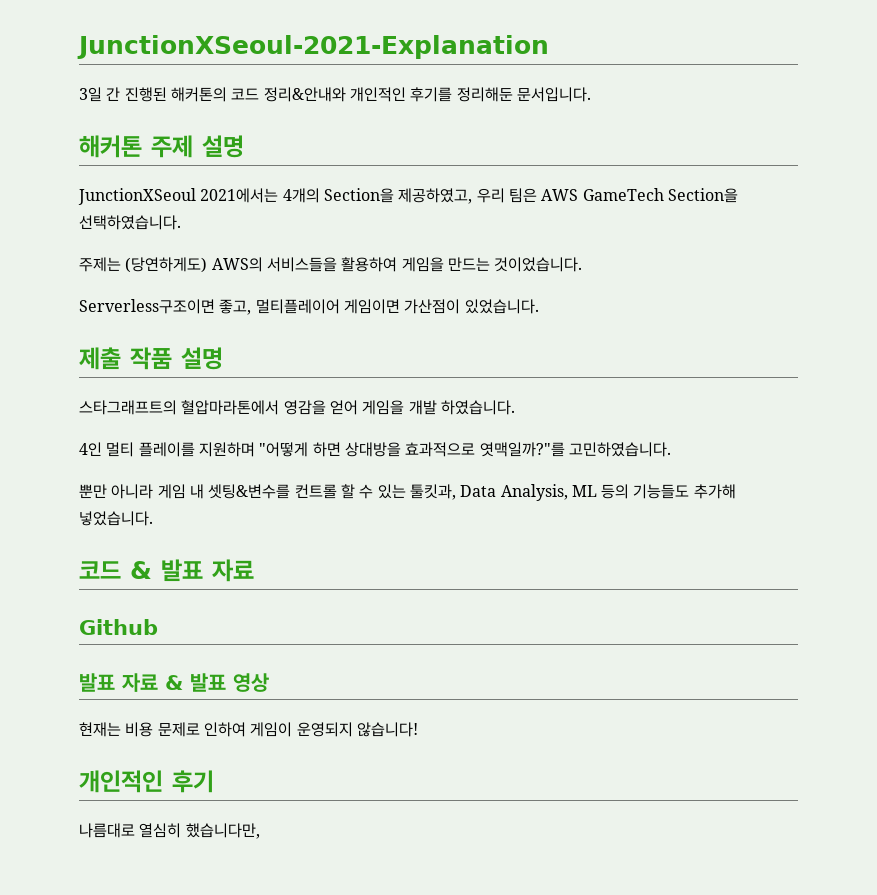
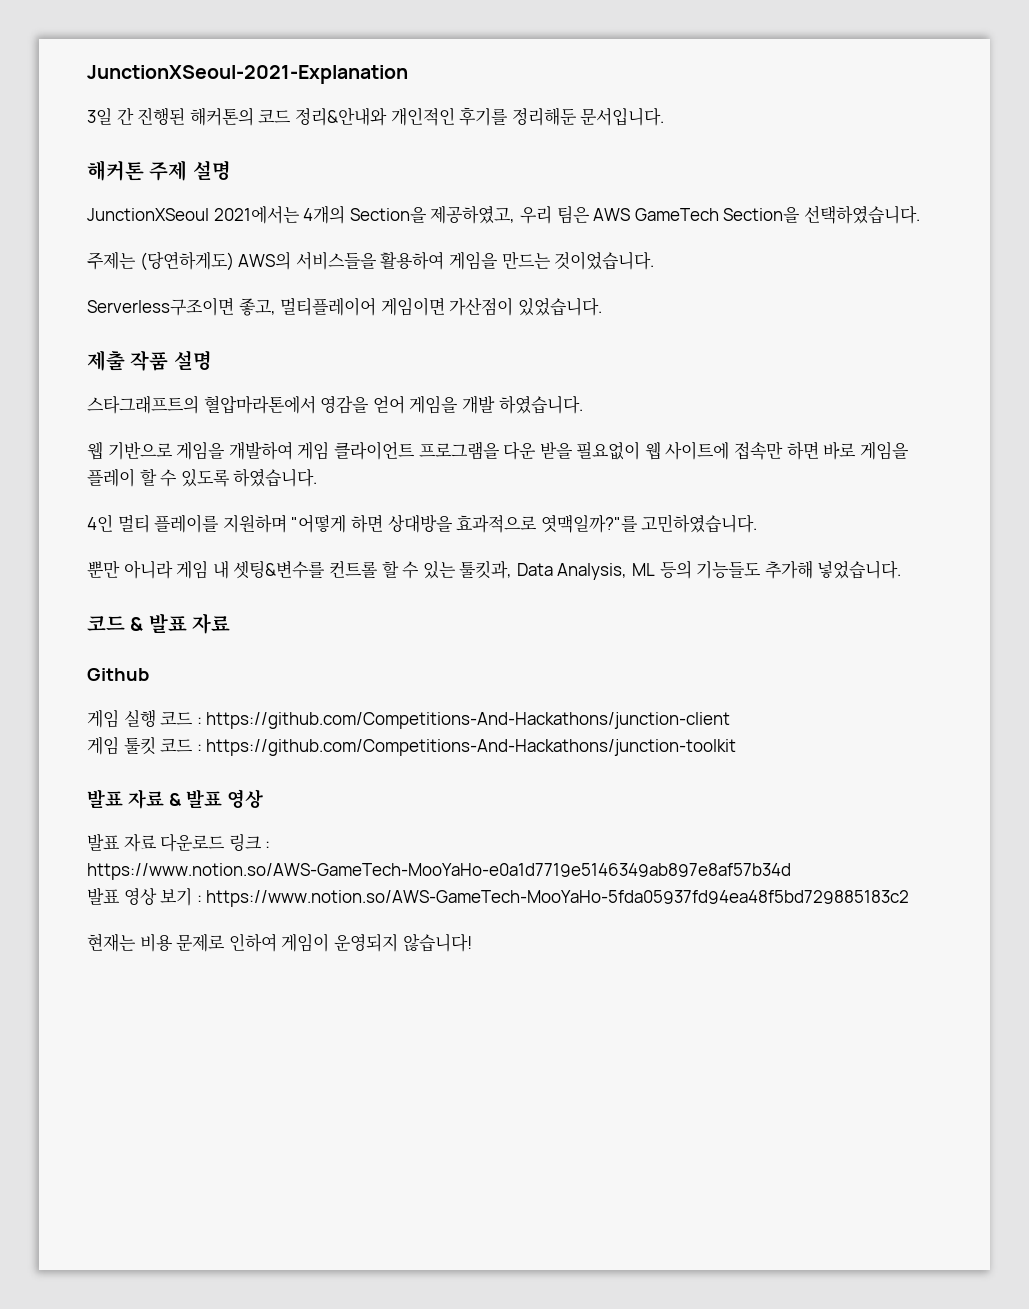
(515, 407) none -> [87,441,909,460] [87,468,318,487] // 웹 기반으로 게임을 개발하여 게임 클라이언트 프로그램을 다운 받을 필요없이 웹 사이트에 접속만 하면 바로 게임을 플레이 할 수 있도록 하였습니다.
(158, 627) none -> [87,709,731,729] [87,736,737,756] // 게임 실행 코드 : https://github.com/Competitions-And-Hackathons/junction-client // 게임 툴킷 코드 : https://github.com/Competitions-And-Hackathons/junction-toolkit
(269, 682) none -> [87,833,271,852] [87,863,791,880] [87,888,910,907] // 발표 자료 다운로드 링크 : https://www.notion.so/AWS-GameTech-MooYaHo-e0a1d7719e5146349ab897e8af57b34d // 발표 영상 보기 : https://www.notion.so/AWS-GameTech-MooYaHo-5fda05937fd94ea48f5bd729885183c2
[79,770,214,793] [79,823,260,839] // 개인적인 후기 // 나름대로 열심히 했습니다만, -> (472, 942) none

